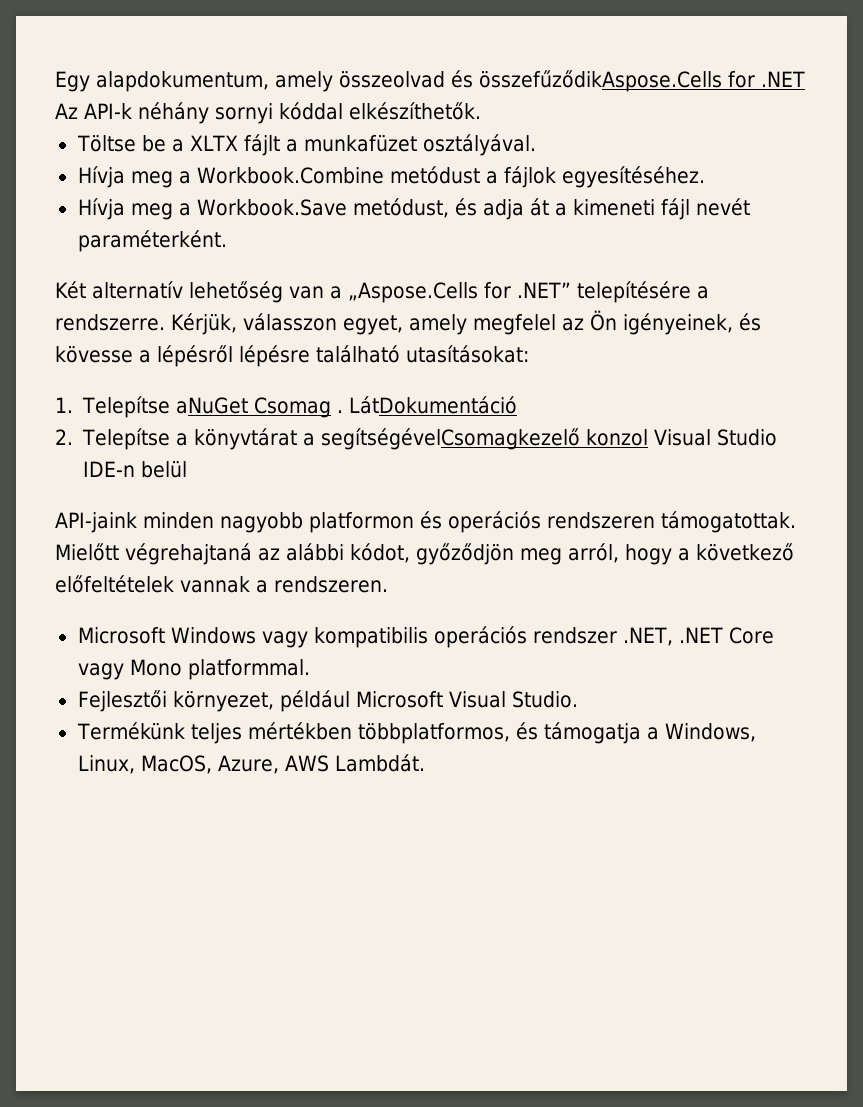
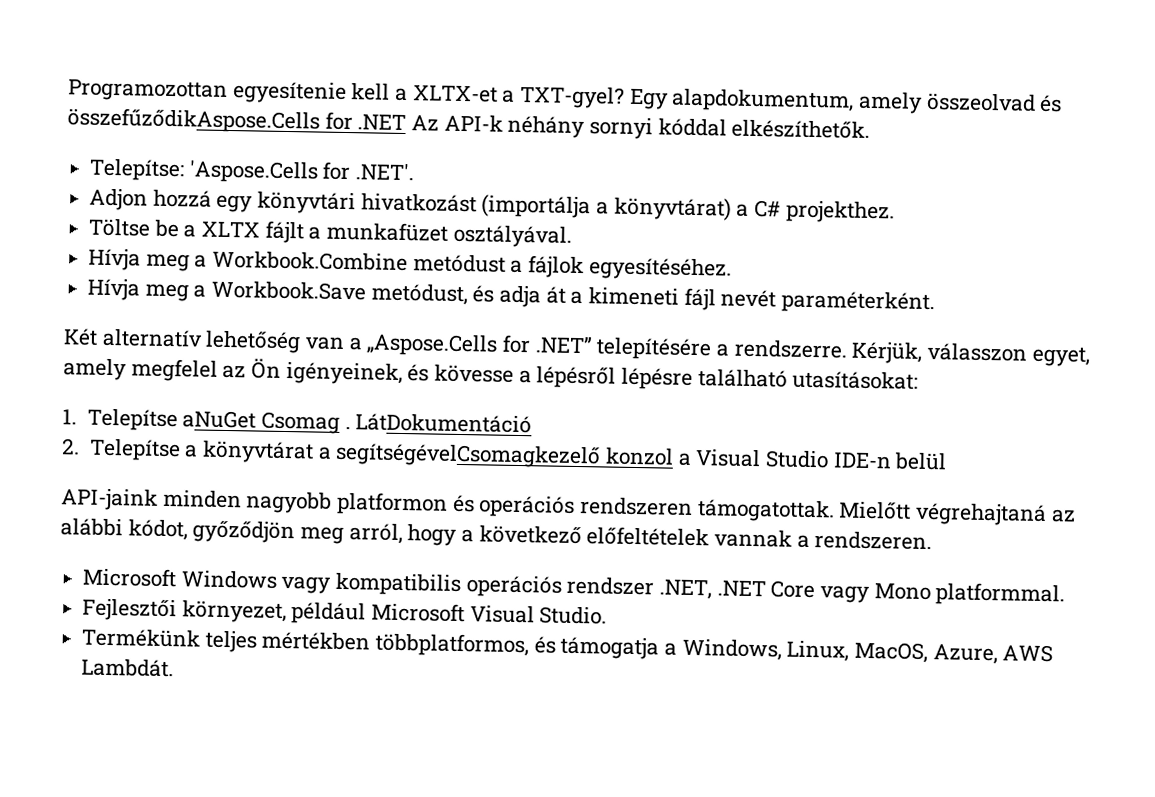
(55, 81) none -> [68,79,626,109] Programozottan egyesítenie kell a XLTX-et a TXT-gyel?
(481, 111) none -> [89,158,415,184] [89,188,895,224] // Telepítse: 'Aspose.Cells for .NET'. // Adjon hozzá egy könyvtári hivatkozást (importálja a könyvtárat) a C# projekthez.
(649, 437) none -> [677,452,692,466] a

